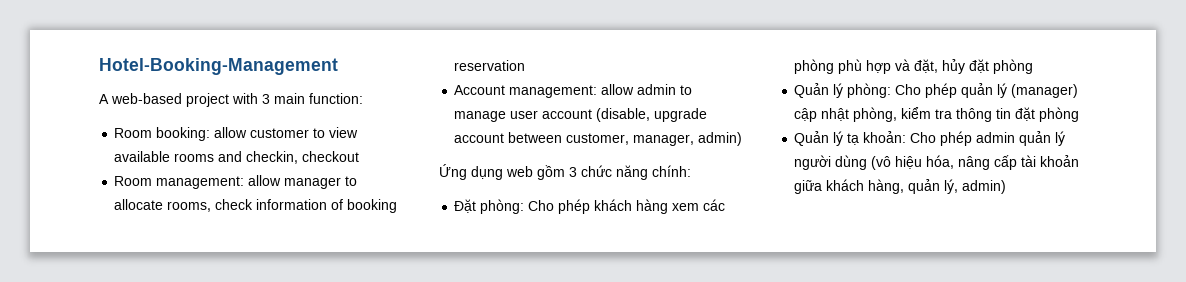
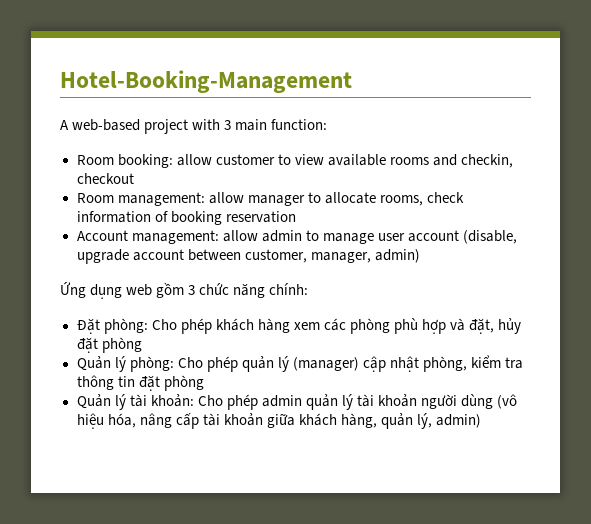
[847,133,860,145] tạ -> [129,394,147,407] tài
(1066, 138) none -> [356,394,418,407] tài khoản

